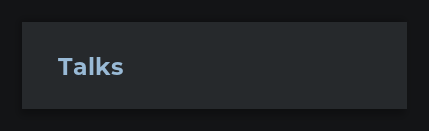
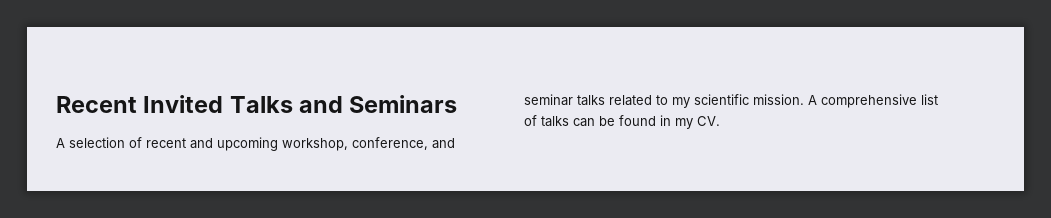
[58,57,123,75] Talks -> [56,95,458,113] [56,137,455,151] [524,94,938,108] [524,115,720,129] Recent Invited Talks and Seminars // A selection of recent and upcoming workshop, conference, and seminar talks related to my scientific mission. A comprehensive list of talks can be found in my CV.

